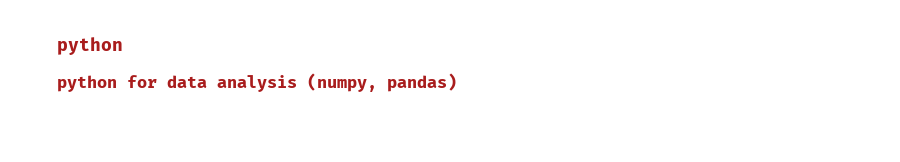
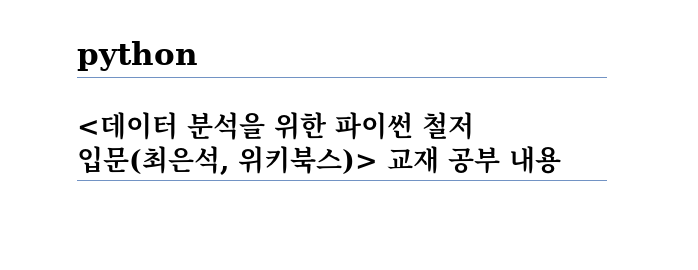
[57,73,457,92] python for data analysis (numpy, pandas) -> [77,112,474,140] [77,146,561,175] <데이터 분석을 위한 파이썬 철저 입문(최은석, 위키북스)> 교재 공부 내용

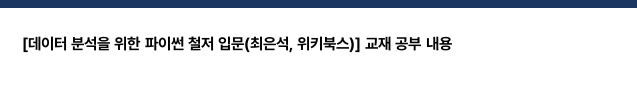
[77,41,198,71] [77,112,178,140] python // <데이터 -> [22,36,67,53] [데이터
[238,146,378,174] 위키북스)> -> [297,36,362,53] 위키북스)]

